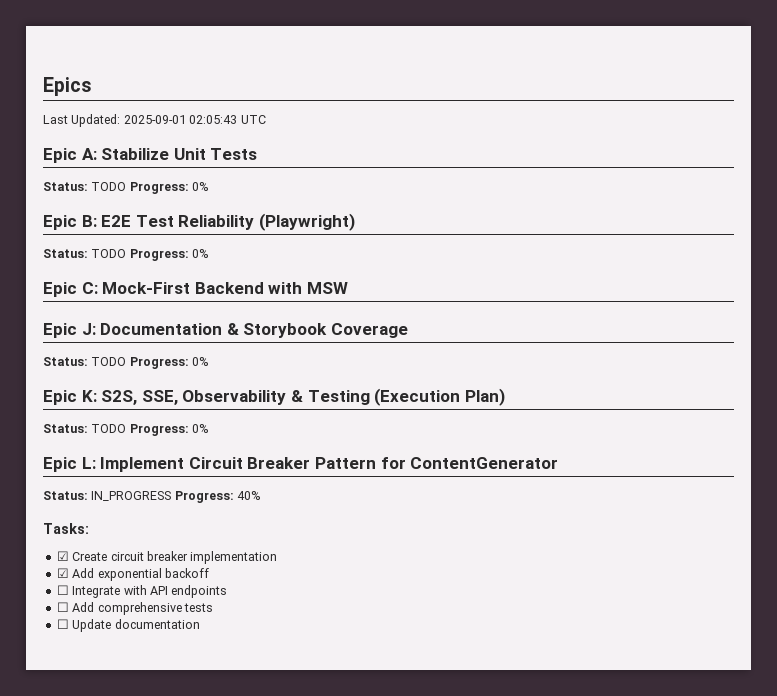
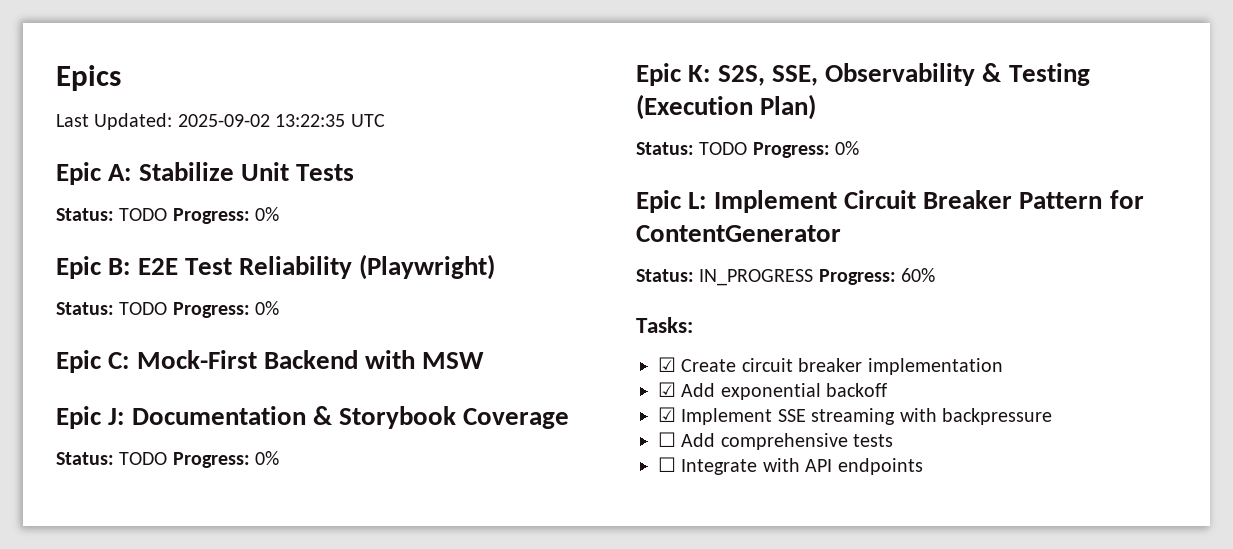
[123,115,238,124] 2025-09-01 02:05:43 -> [177,114,346,127] 2025-09-02 13:22:35
[237,491,262,500] 40% -> [901,268,936,282] 60%
[56,585,228,598] ☐ Integrate with API endpoints -> [658,407,1052,425] ☑ Implement SSE streaming with backpressure
[72,619,200,632] Update documentation -> [681,458,923,475] Integrate with API endpoints

